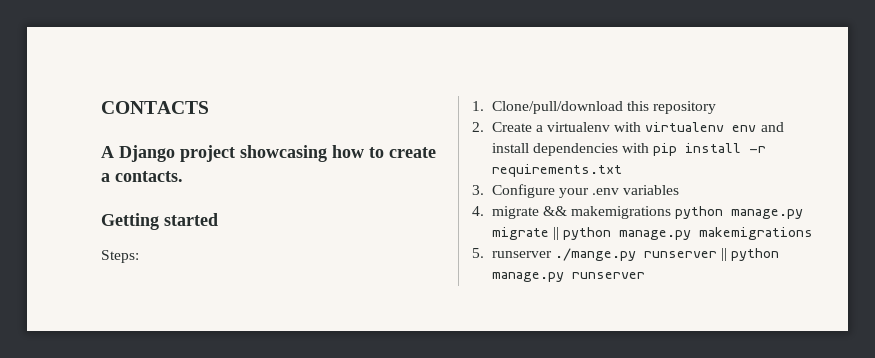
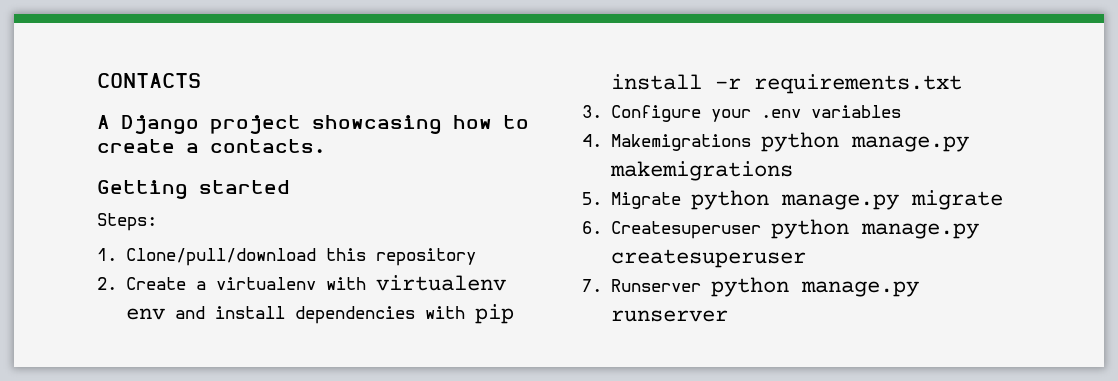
[491,206,804,219] [491,227,814,240] [472,248,728,261] migrate && makemigrations python manage.py migrate || python manage.py makemigrations // 5. runserver ./mange.py runserver || -> [610,132,969,152] [609,161,793,181] [582,190,1003,210] [582,219,979,239] [610,249,806,268] [582,279,701,292] Makemigrations python manage.py makemigrations // 5. Migrate python manage.py migrate // 6. Createsuperuser python manage.py createsuperuser // 7. Runserver

